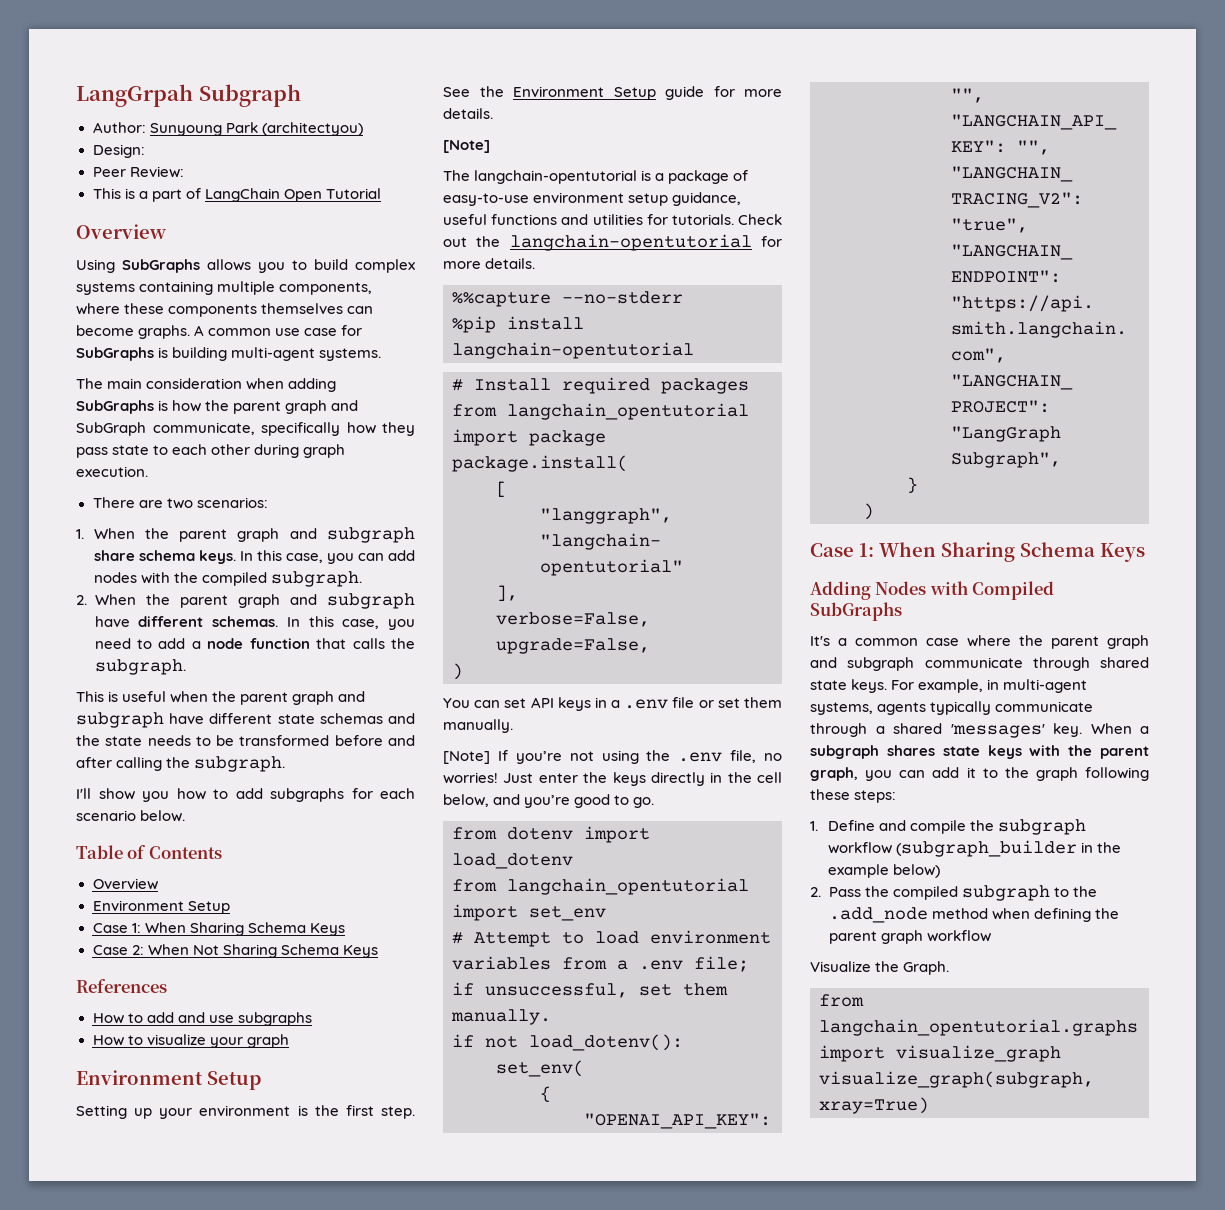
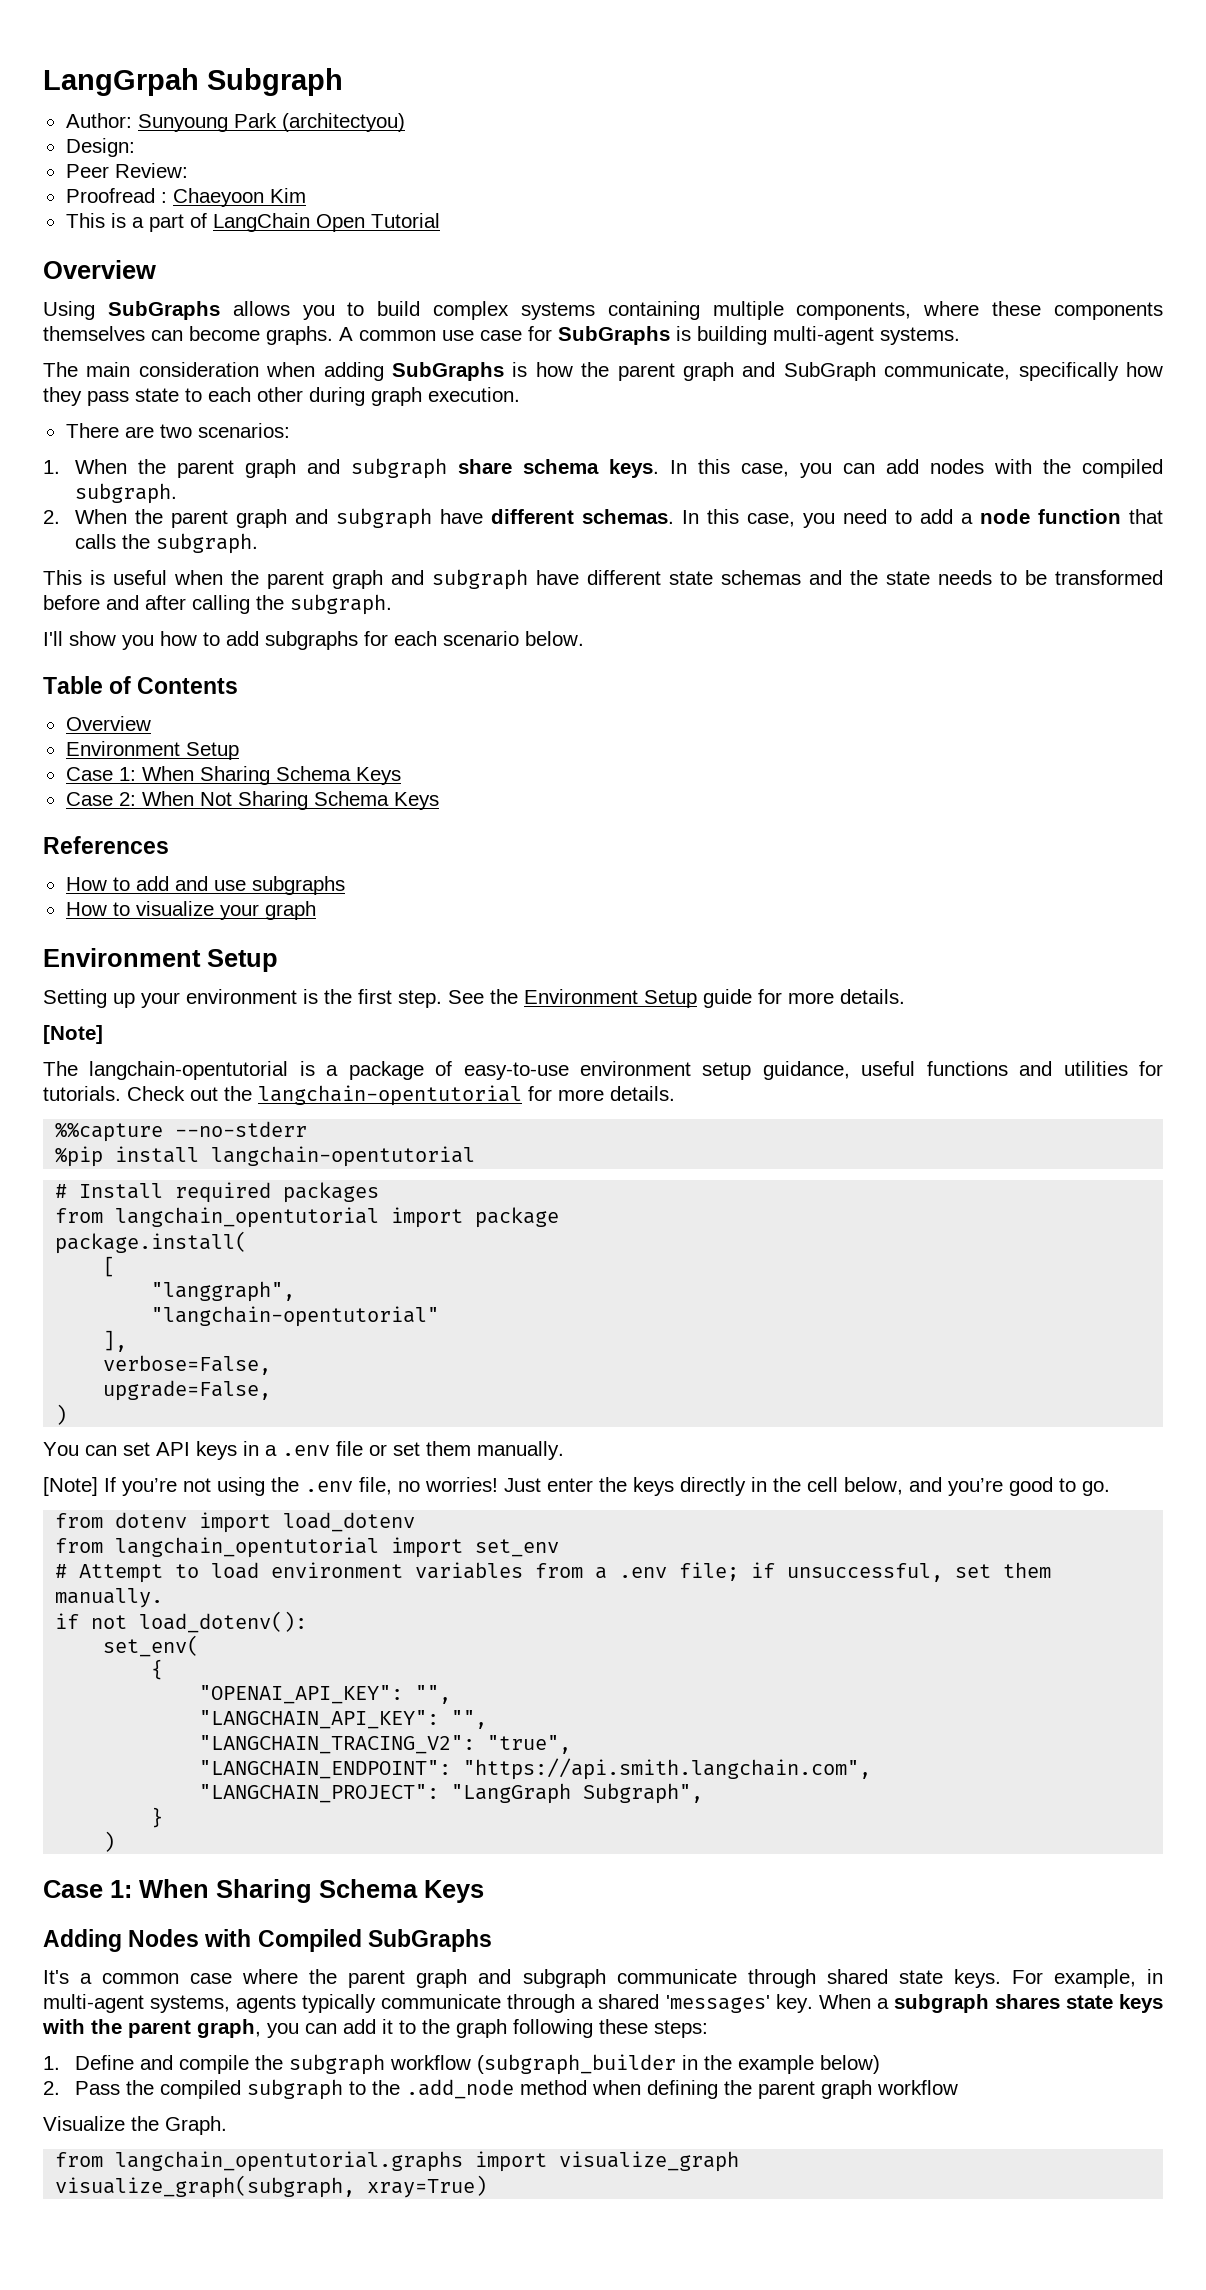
(184, 172) none -> [65,188,306,207] // Proofread : Chaeyoon Kim

